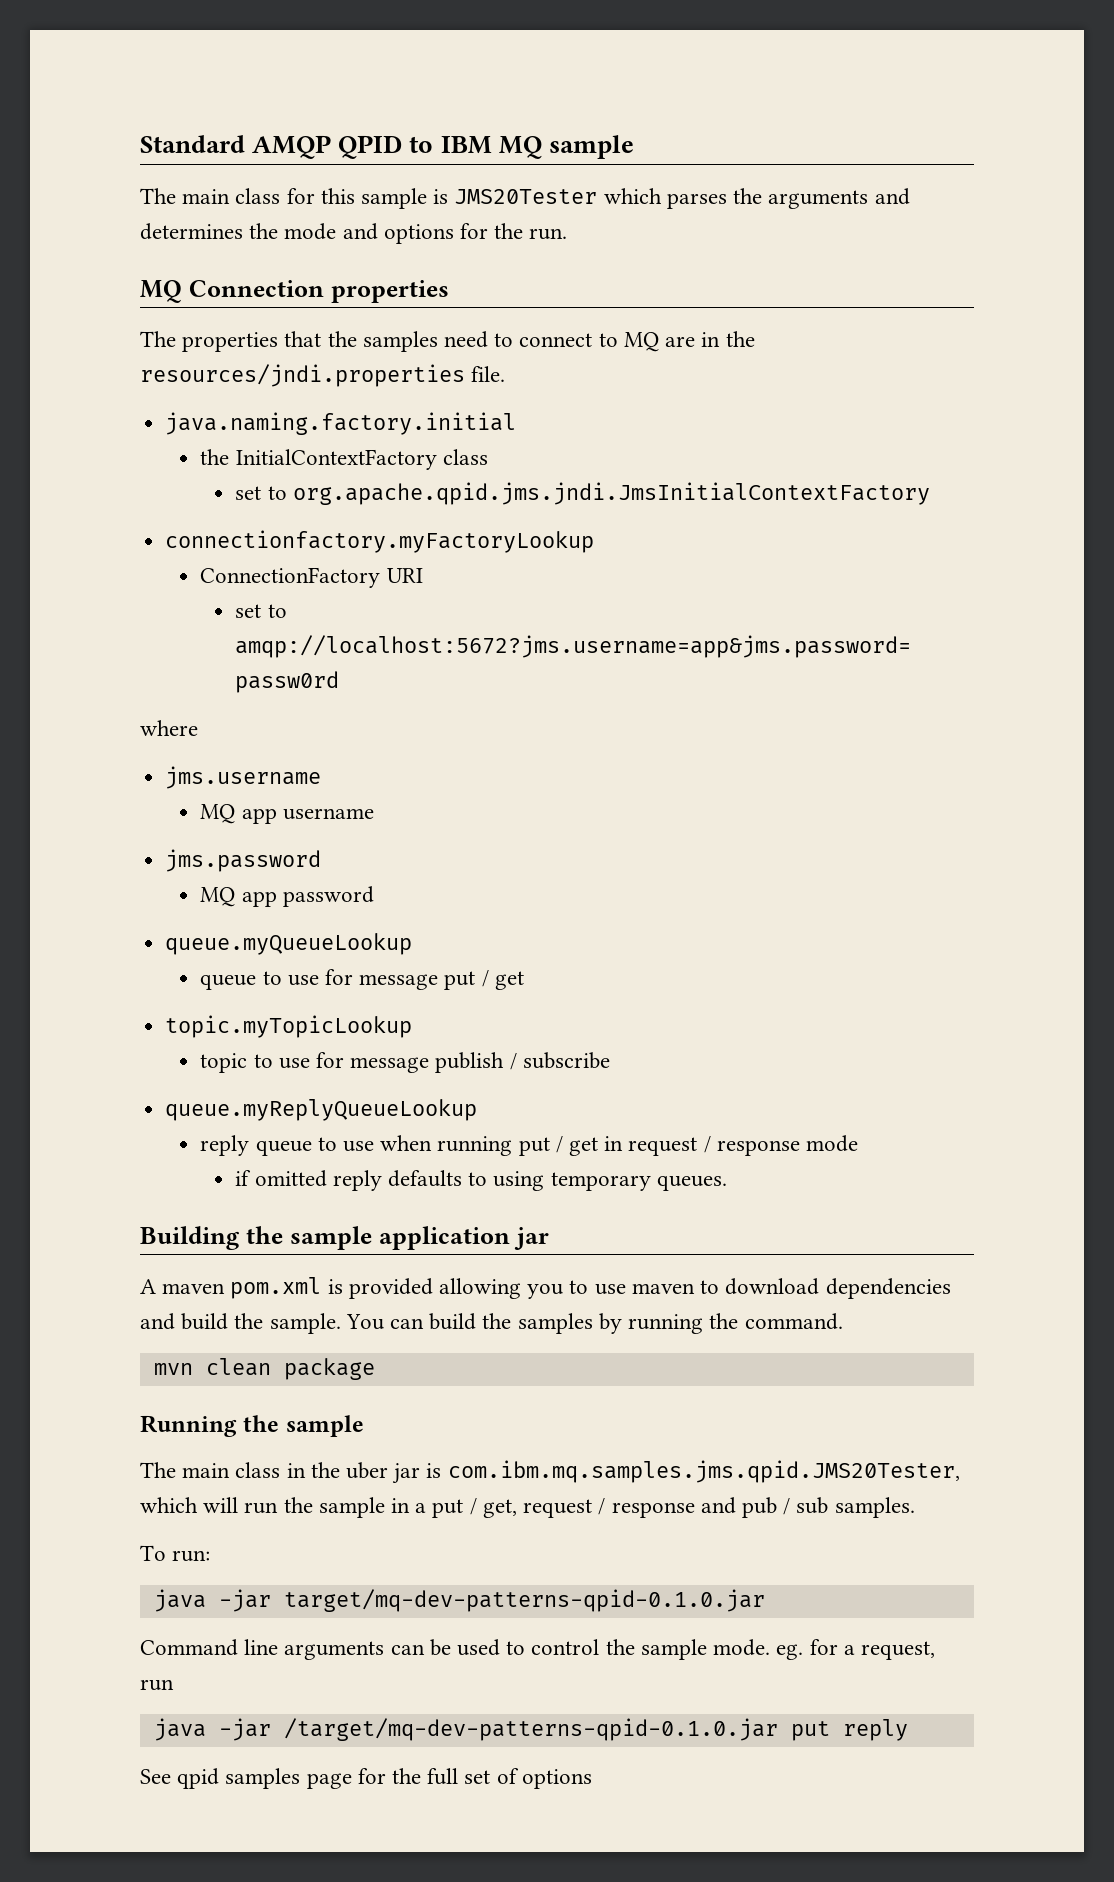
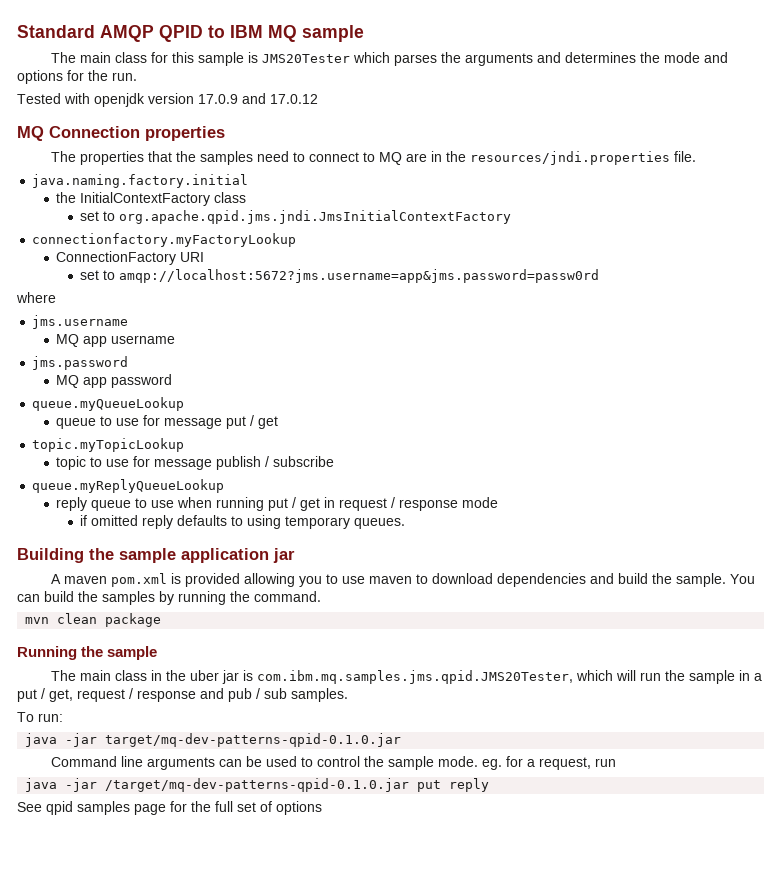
(568, 234) none -> [17,93,318,107] // Tested with openjdk version 17.0.9 and 17.0.12

